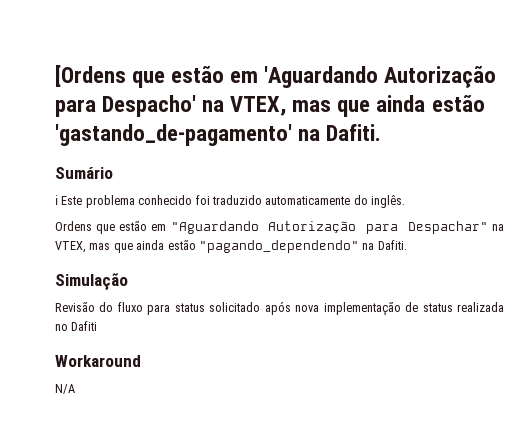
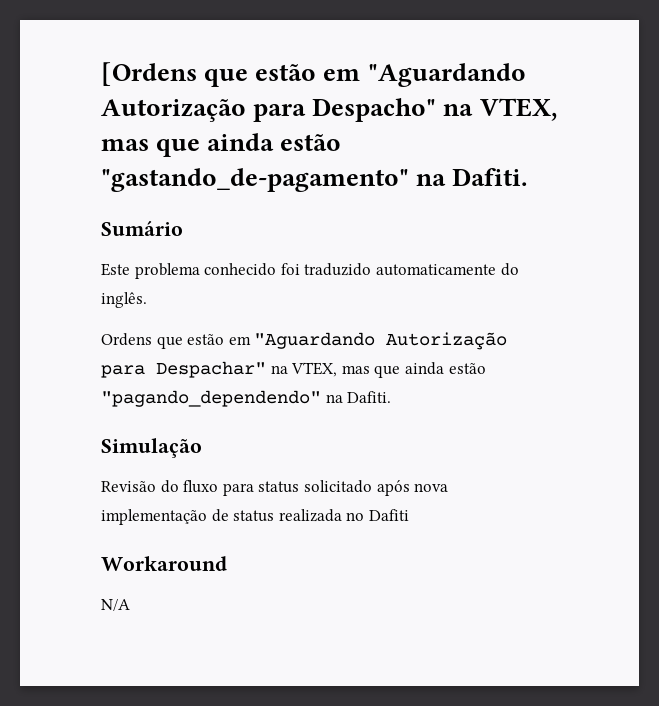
[264,65,497,88] [55,94,485,117] [55,124,292,146] 'Aguardando Autorização para Despacho' na VTEX, mas que ainda estão 'gastando_de-pagamento' -> [367,63,526,87] [101,98,557,122] [101,133,342,157] [101,168,409,192] "Aguardando Autorização para Despacho" na VTEX, mas que ainda estão "gastando_de-pagamento"
[55,195,58,205] ℹ -> (183, 228) none

